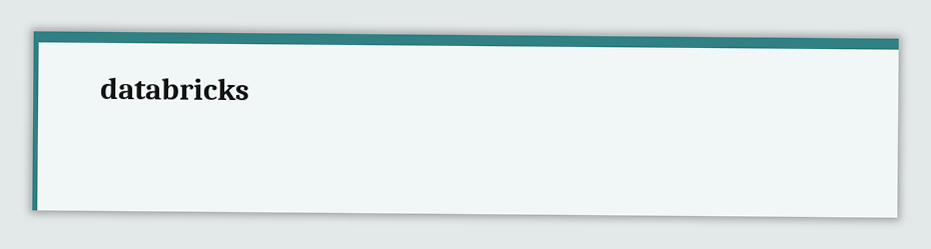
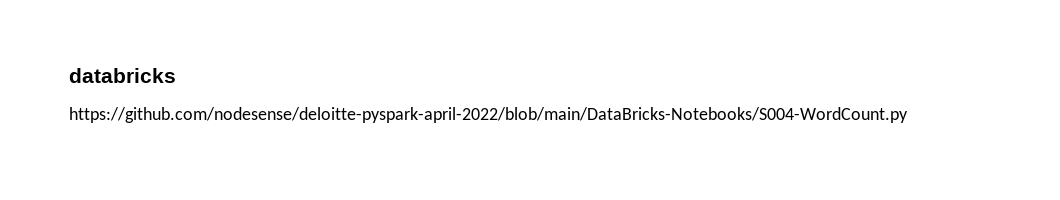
(250, 88) none -> [69,107,908,123] // https://github.com/nodesense/deloitte-pyspark-april-2022/blob/main/DataBricks-Notebooks/S004-WordCount.py

